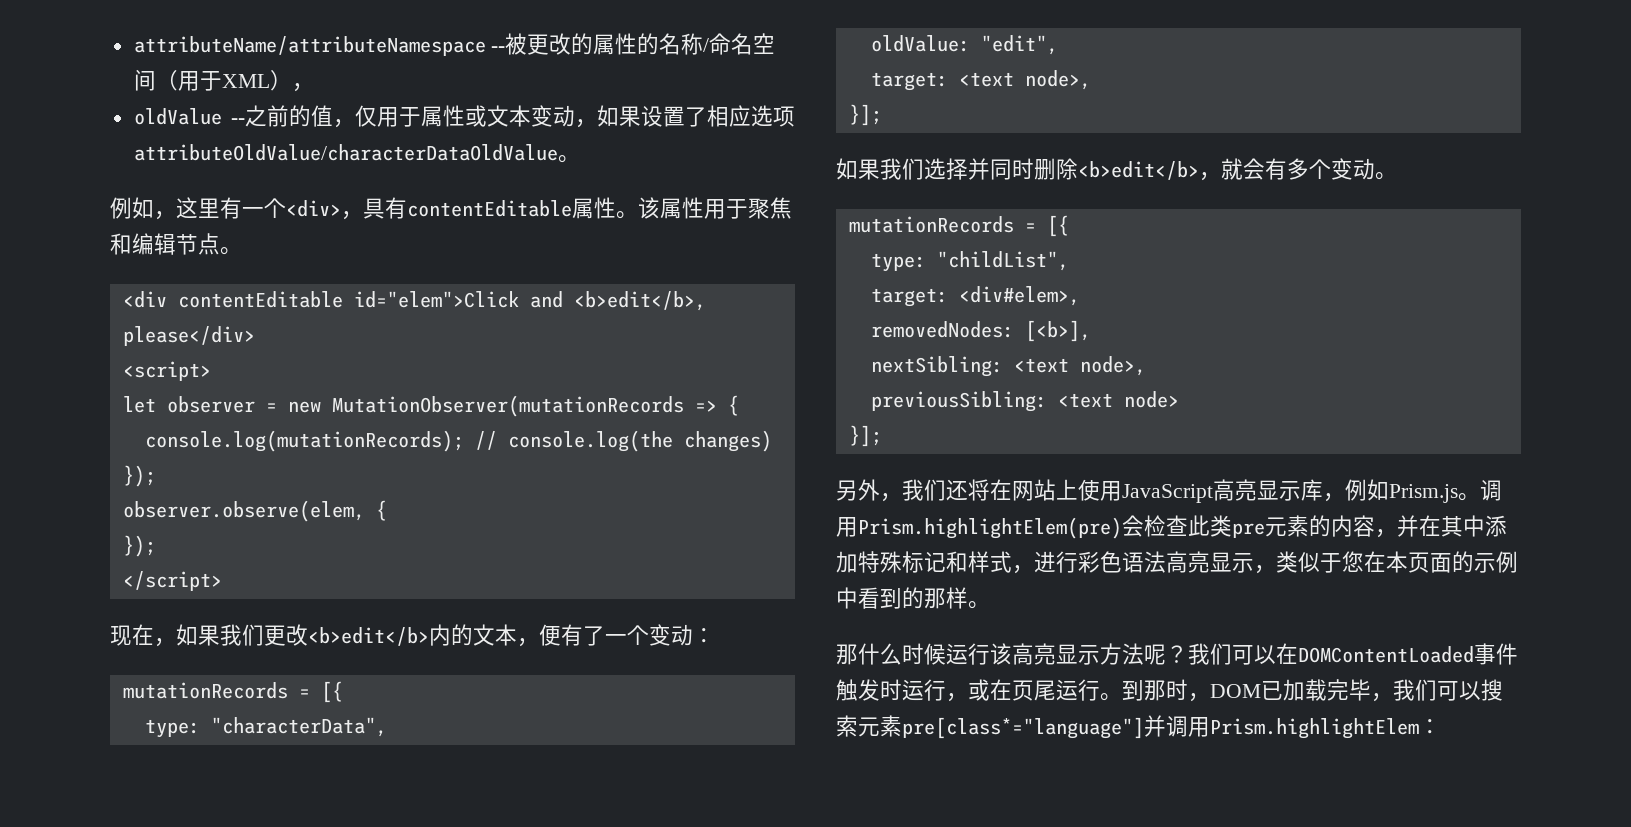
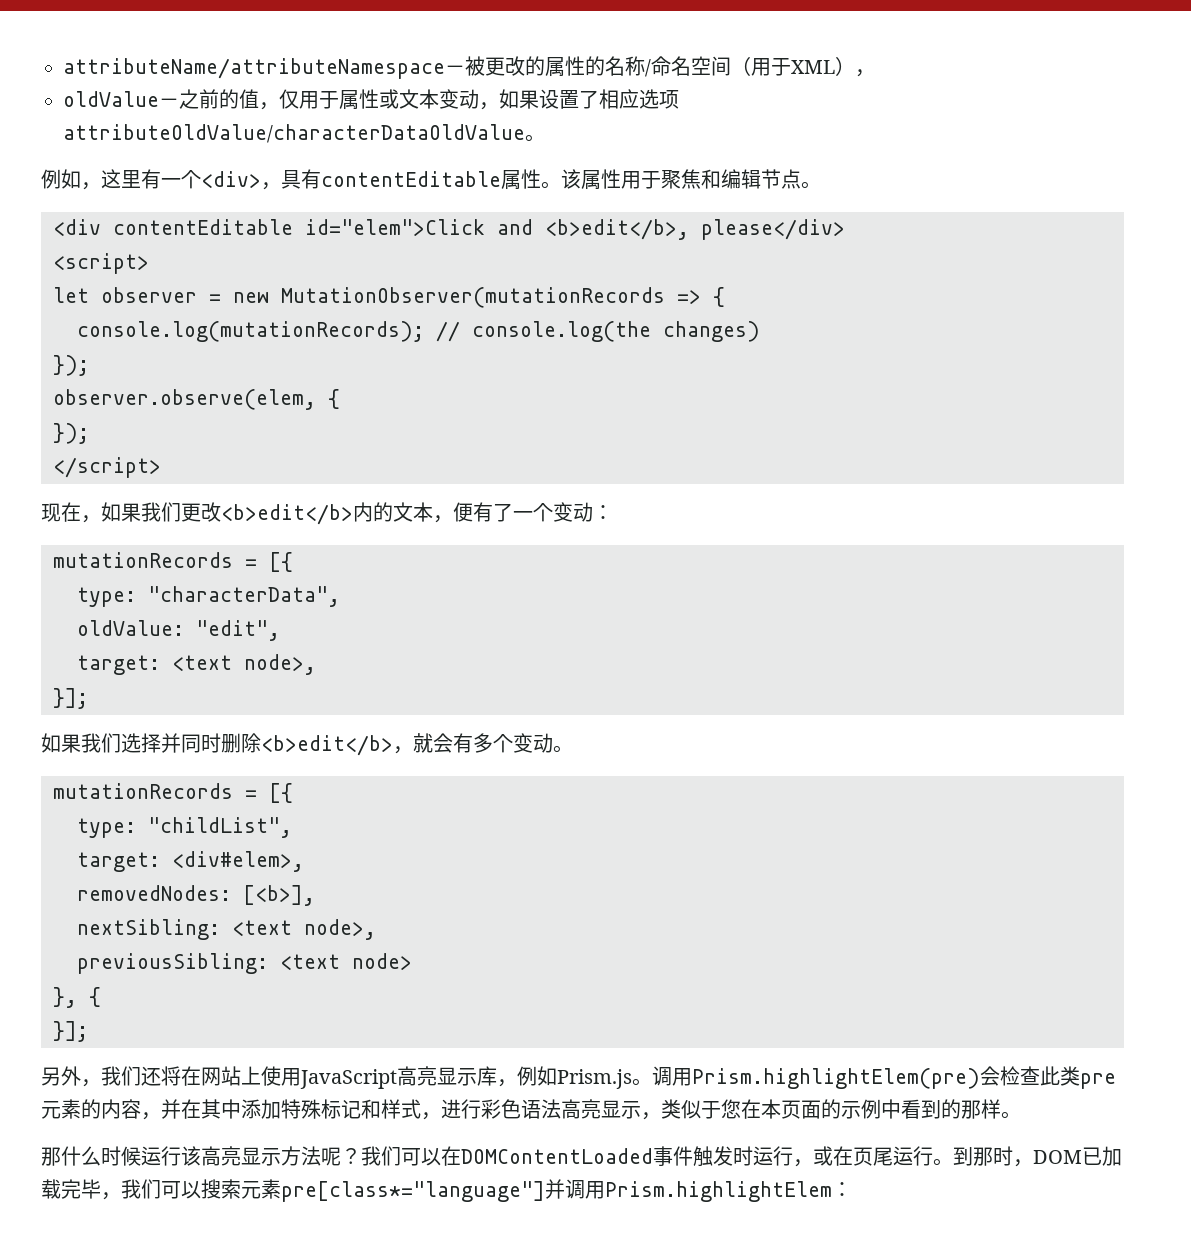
[491,46,506,52] -- -> [445,65,465,74] －
[231,118,246,124] -- -> [159,98,179,107] －
(1179, 399) none -> [53,987,101,1008] // }, {

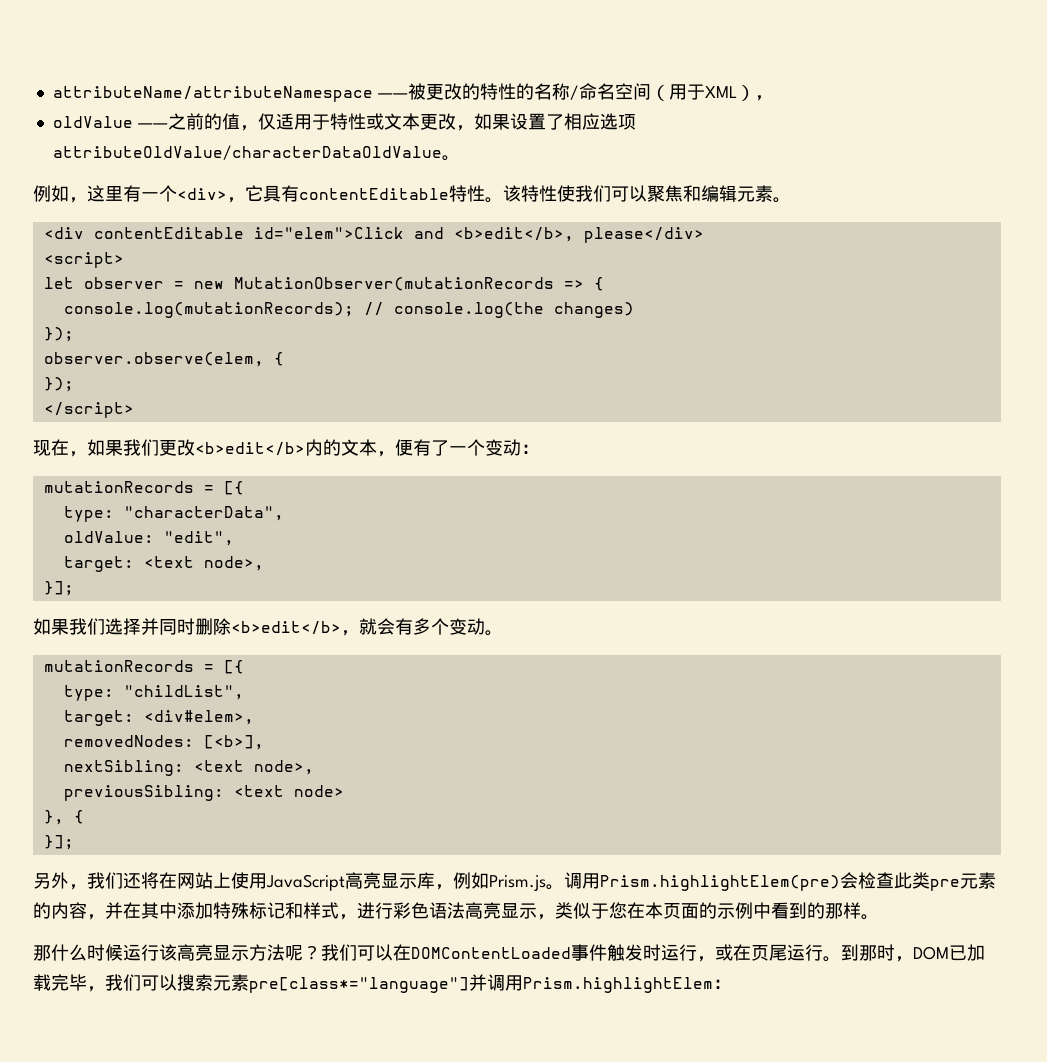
[445,65,465,74] － -> [377,93,408,98] ——
[545,57,565,77] 属 -> [479,83,498,100] 特
[159,98,179,107] － -> [137,123,168,128] ——
[299,90,359,110] 用于属 -> [275,113,348,130] 适用于特
[439,89,479,109] 变动 -> [419,113,456,130] 更改
(281, 186) none -> [245,185,263,202] 它
[501,169,661,190] 属性。该属性用于 -> [449,185,647,203] 特性。该特性使我们可以
[761,169,801,189] 节点 -> [737,185,773,202] 元素

